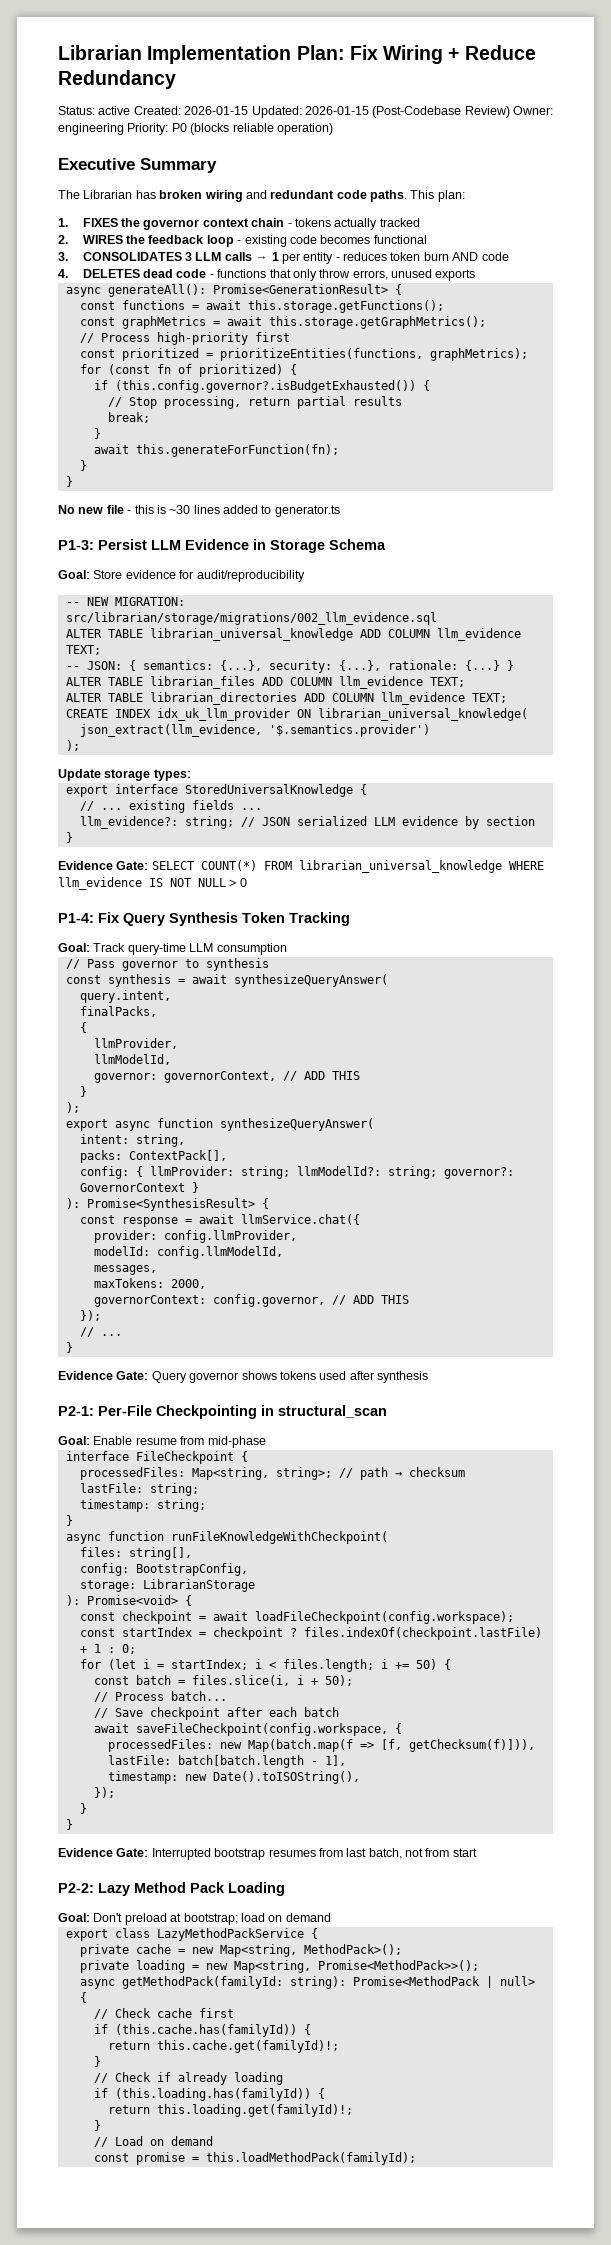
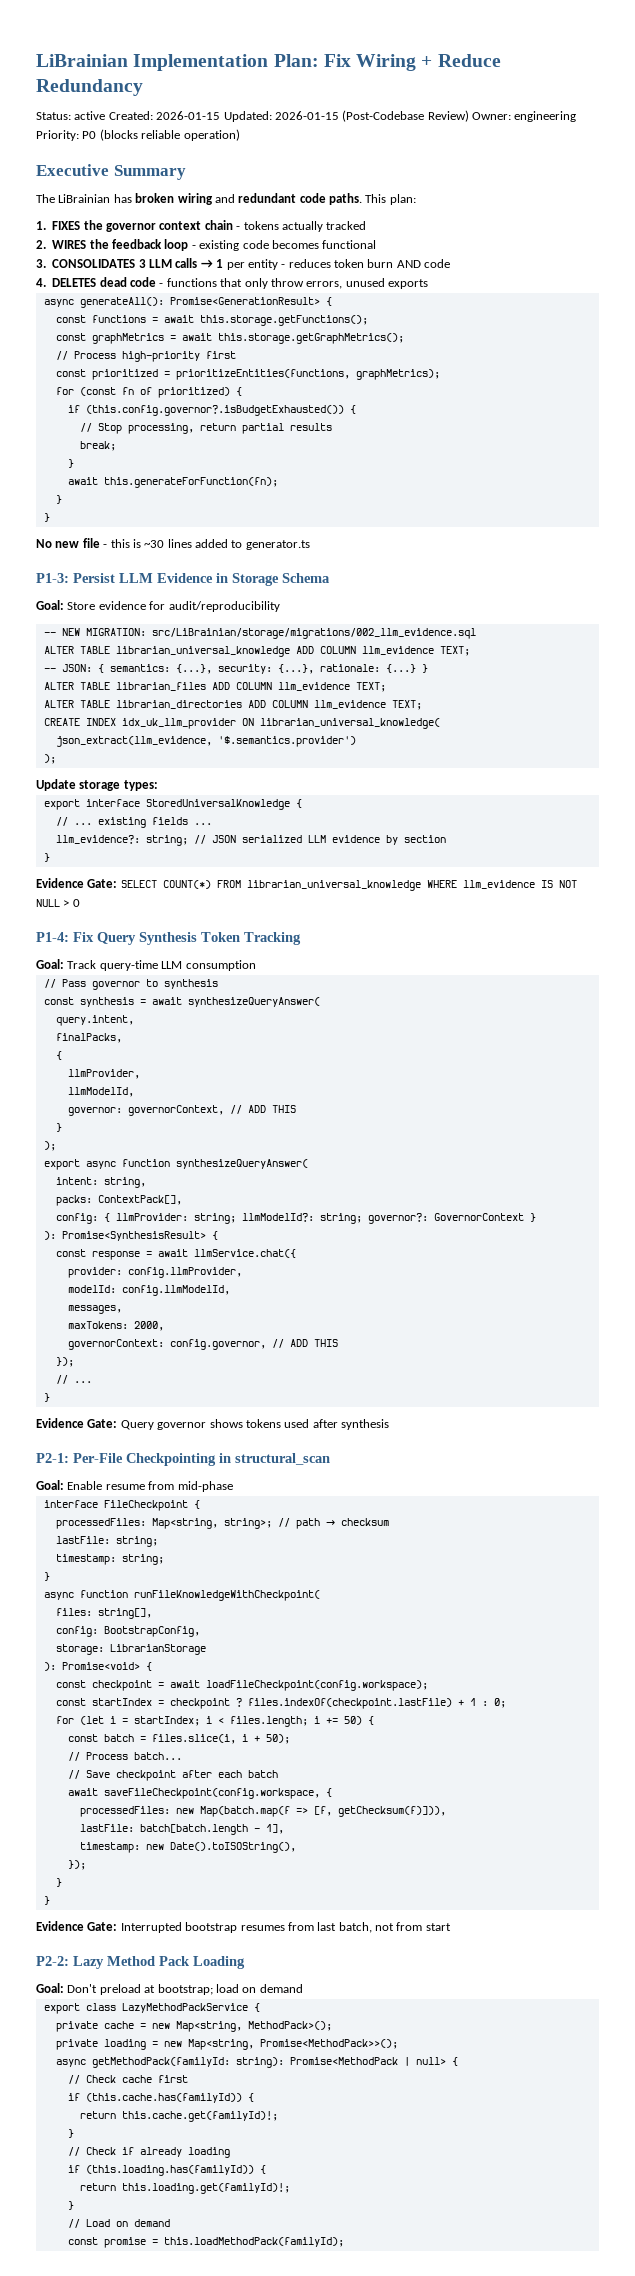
[58,45,142,60] Librarian -> [36,54,128,67] LiBrainian
[83,190,133,199] Librarian -> [58,194,111,203] LiBrainian
[65,612,437,625] src/librarian/storage/migrations/002_llm_evidence.sql -> [151,628,476,639] src/LiBrainian/storage/migrations/002_llm_evidence.sql

